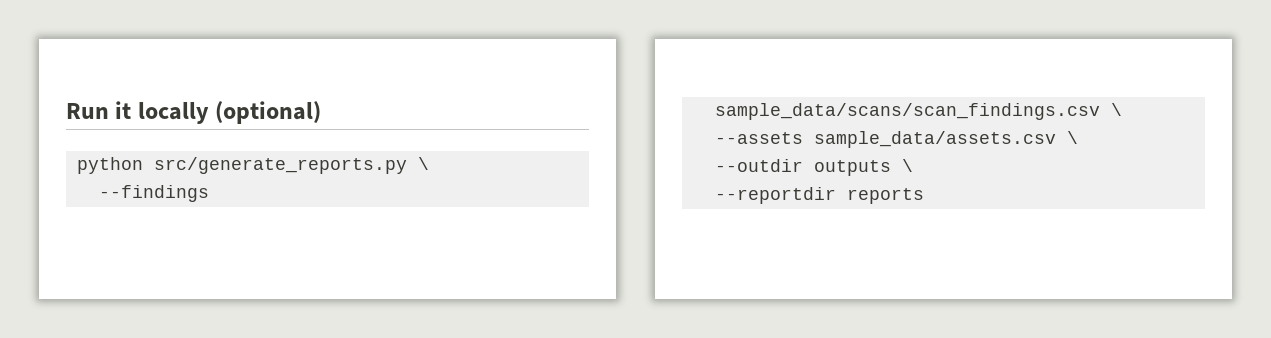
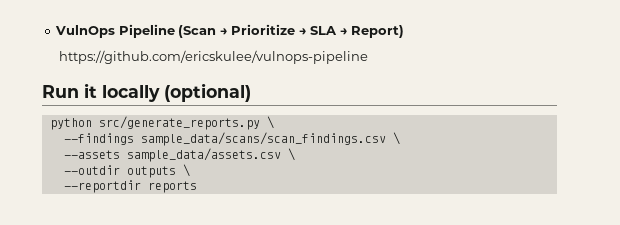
(66, 111) none -> [55,24,405,38] [58,50,368,64] VulnOps Pipeline (Scan → Prioritize → SLA → Report) // https://github.com/ericskulee/vulnops-pipeline //

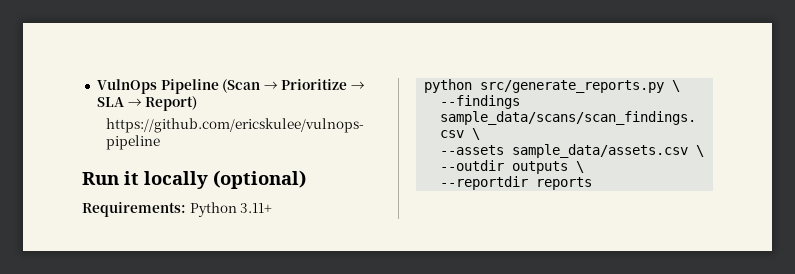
(251, 92) none -> [82,202,273,217] // Requirements: Python 3.11+

